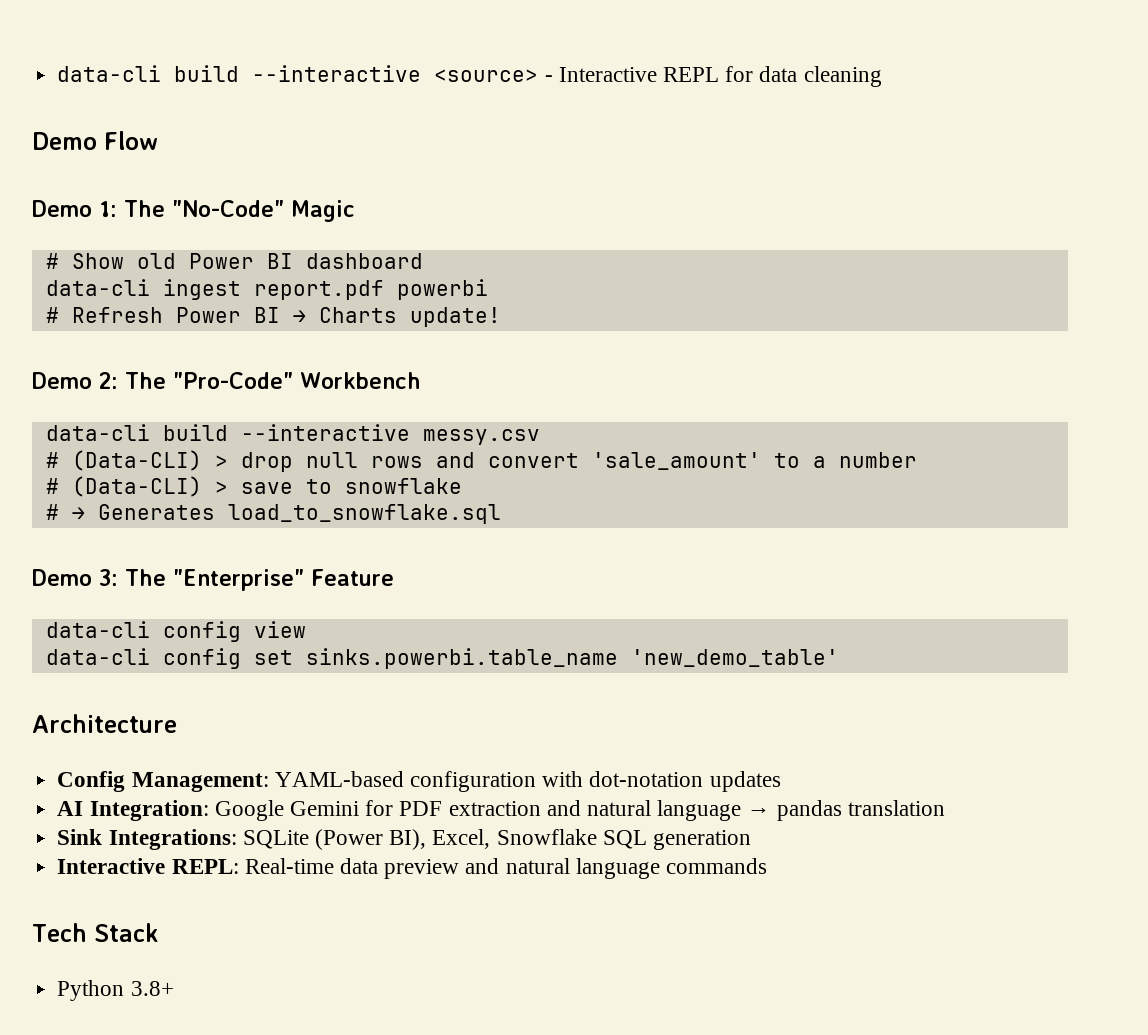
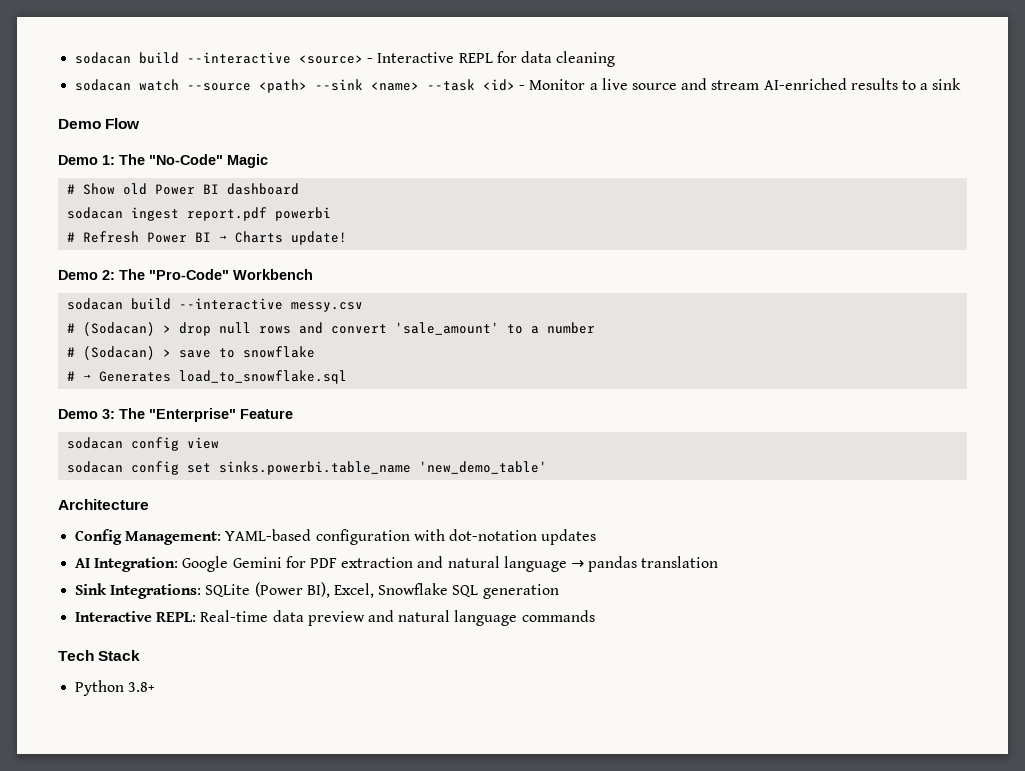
[57,65,162,82] data-cli -> [75,52,132,64] sodacan
(882, 76) none -> [75,78,962,93] // sodacan watch --source <path> --sink <name> --task <id> - Monitor a live source and stream AI-enriched results to a sink
[45,279,150,296] data-cli -> [67,207,124,219] sodacan
[45,424,150,441] data-cli -> [67,298,124,310] sodacan
[71,450,202,471] (Data-CLI) -> [83,322,156,336] (Sodacan)
[71,476,202,497] (Data-CLI) -> [83,346,156,360] (Sodacan)
[45,621,150,638] data-cli -> [67,437,124,449] sodacan
[45,648,150,665] data-cli -> [67,461,124,473] sodacan

